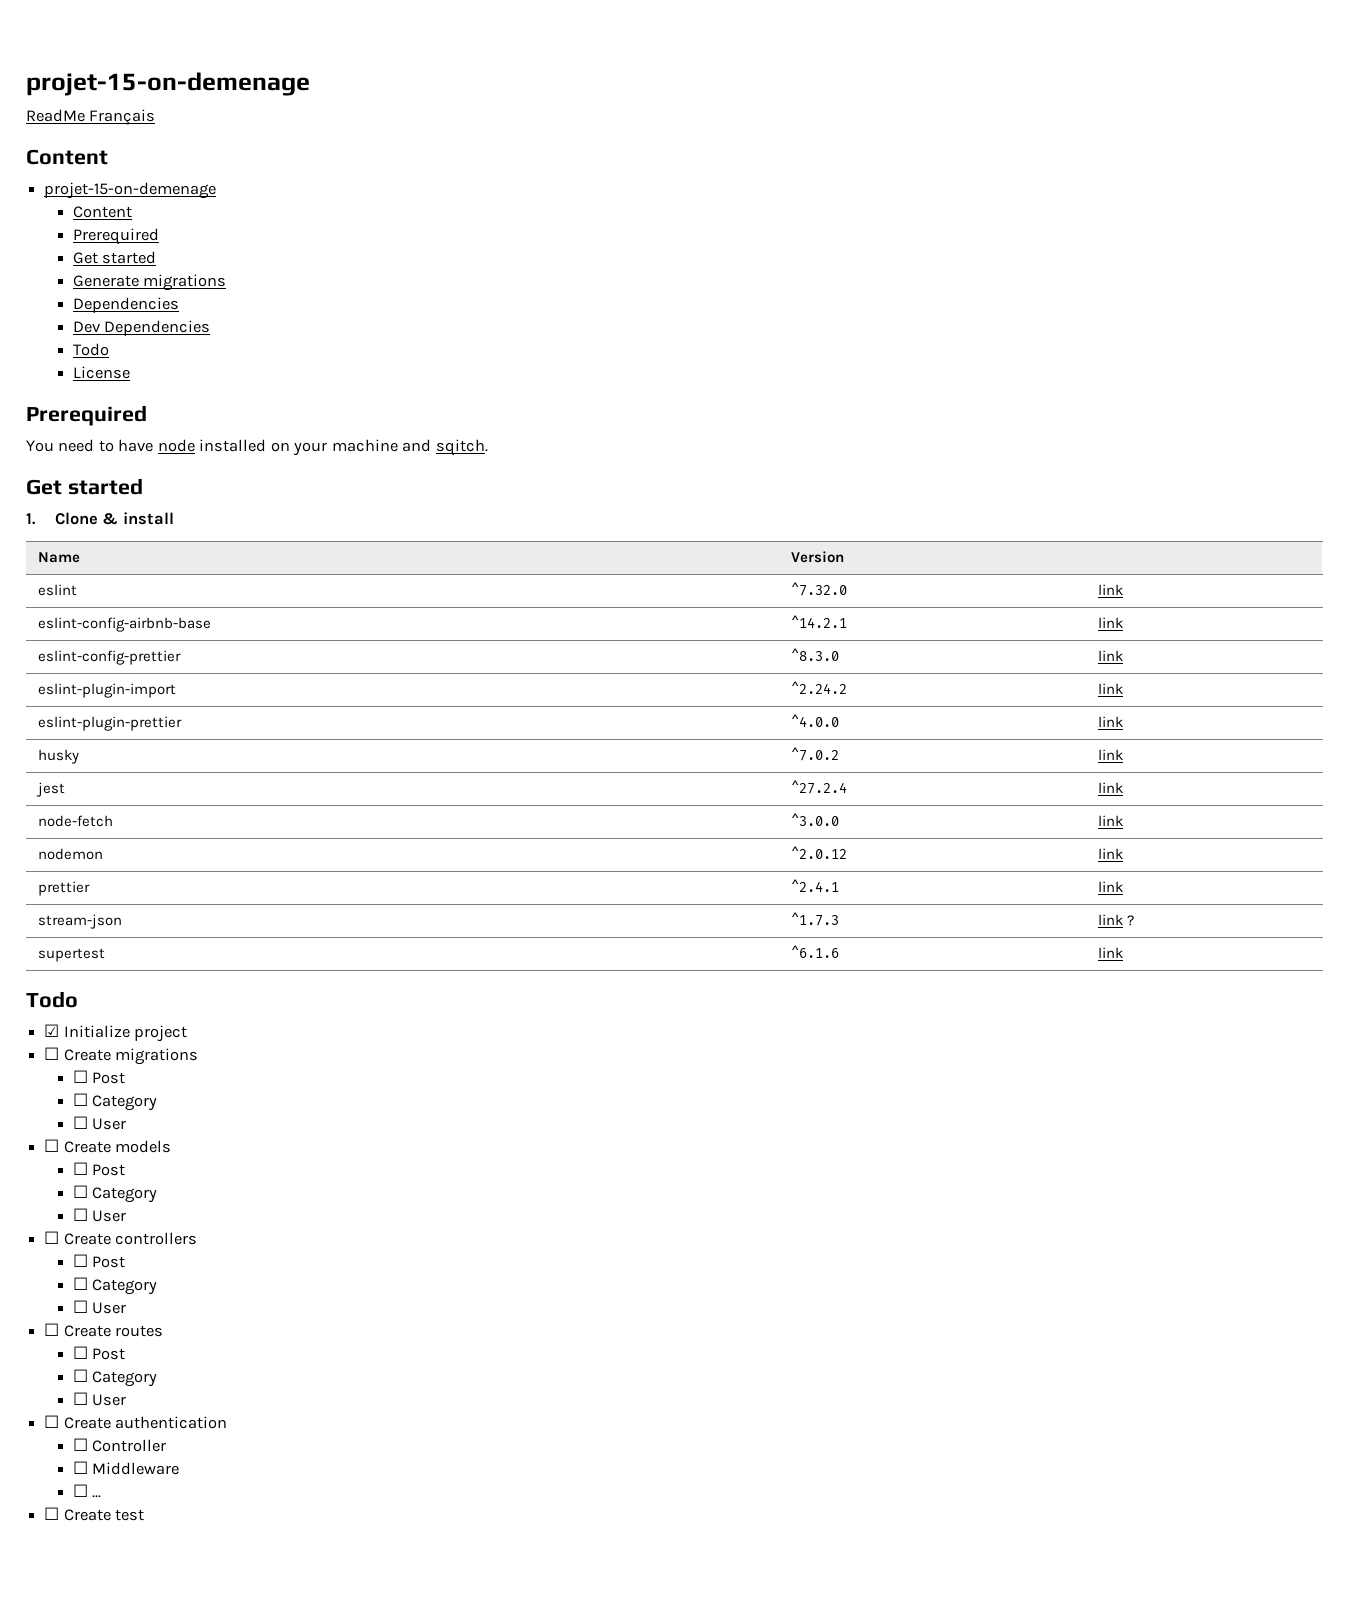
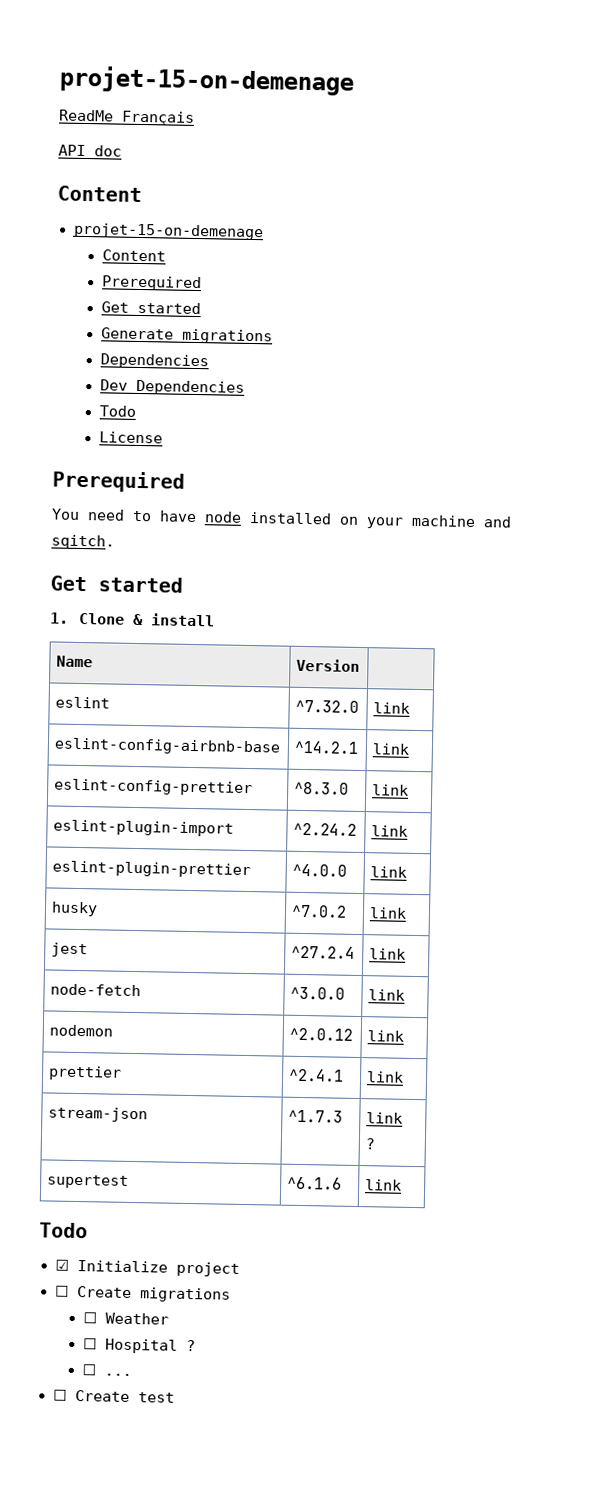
(156, 117) none -> [58,144,122,157] // API doc
[92,1072,126,1084] [72,1093,158,1111] [72,1116,127,1130] [44,1139,172,1153] [72,1162,126,1176] [72,1185,158,1203] [72,1208,127,1222] [44,1231,198,1245] [72,1254,126,1268] [72,1277,158,1295] [72,1300,127,1314] [44,1323,164,1337] [72,1346,126,1360] [72,1369,158,1387] [72,1392,127,1406] [44,1415,228,1429] [72,1438,167,1452] [72,1461,180,1475] Post // ☐ Category // ☐ User // ☐ Create models // ☐ Post // ☐ Category // ☐ User // ☐ Create controllers // ☐ Post // ☐ Category // ☐ User // ☐ Create routes // ☐ Post // ☐ Category // ☐ User // ☐ Create authentication // ☐ Controller // ☐ Middleware -> [104,1312,169,1325] [82,1338,196,1354] Weather // ☐ Hospital ?

